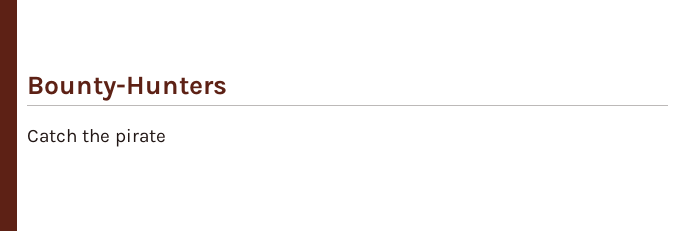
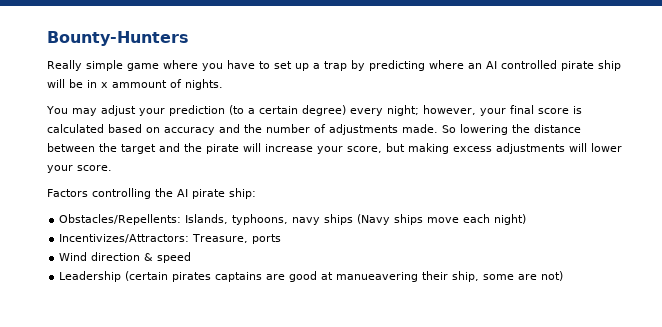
[27,128,167,147] Catch the pirate -> [47,60,621,71] [47,79,223,90] [46,105,582,116] [47,124,581,135] [47,143,622,154] [47,165,112,173] [47,188,256,199] [59,214,527,225] [59,234,282,244] [59,252,192,263] [59,271,564,282] Really simple game where you have to set up a trap by predicting where an AI controlled pirate ship will be in x ammount of nights. // You may adjust your prediction (to a certain degree) every night; however, your final score is calculated based on accuracy and the number of adjustments made. So lowering the distance between the target and the pirate will increase your score, but making excess adjustments will lower your score. // Factors controlling the AI pirate ship: // Obstacles/Repellents: Islands, typhoons, navy ships (Navy ships move each night) // Incentivizes/Attractors: Treasure, ports // Wind direction & speed // Leadership (certain pirates captains are good at manueavering their ship, some are not)

